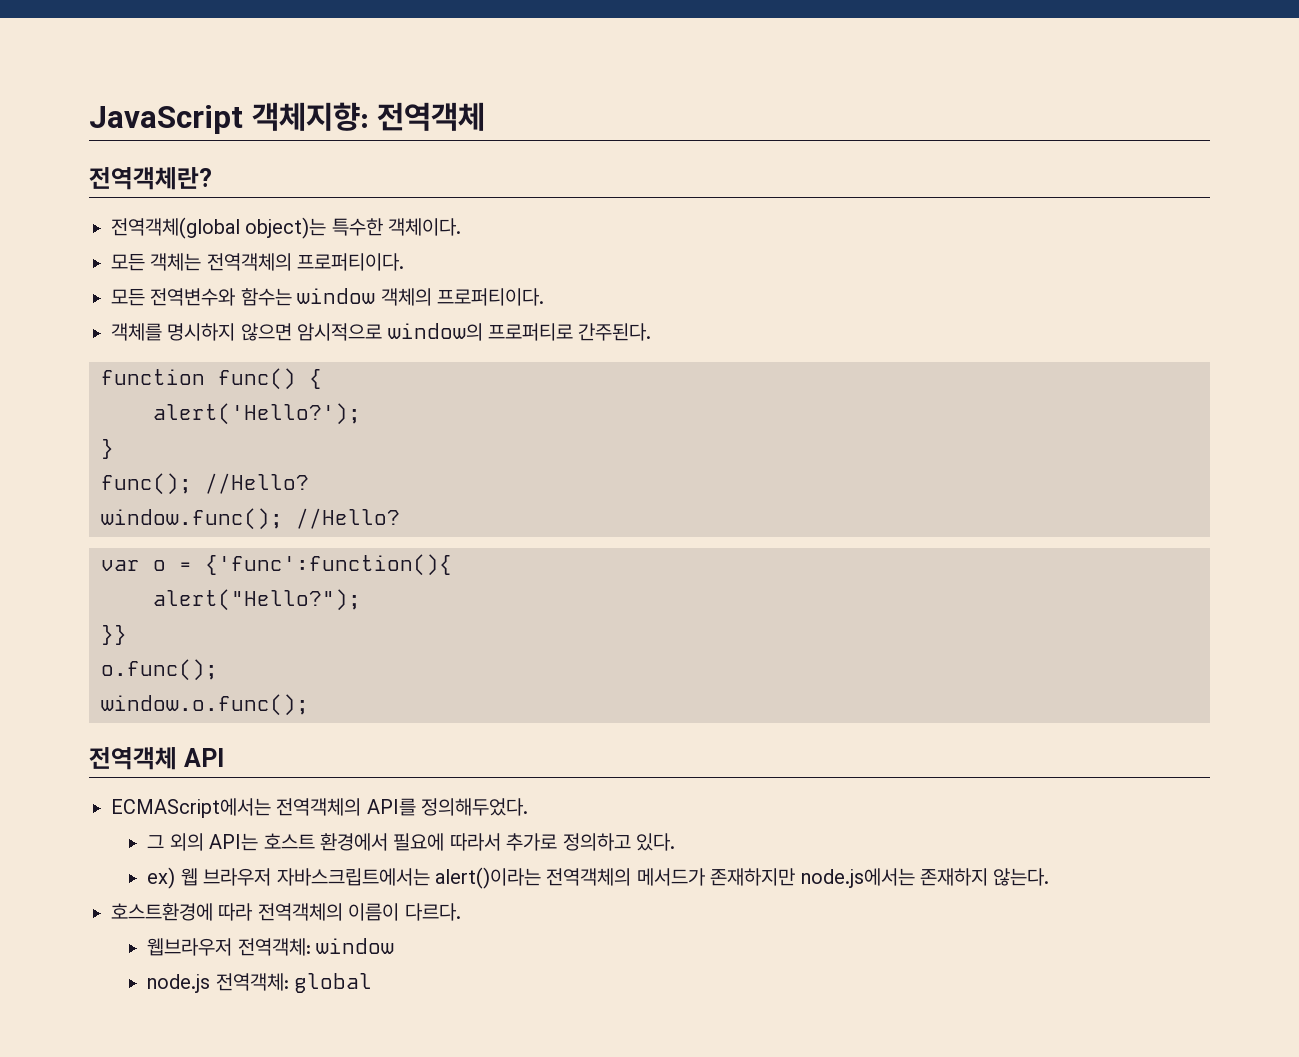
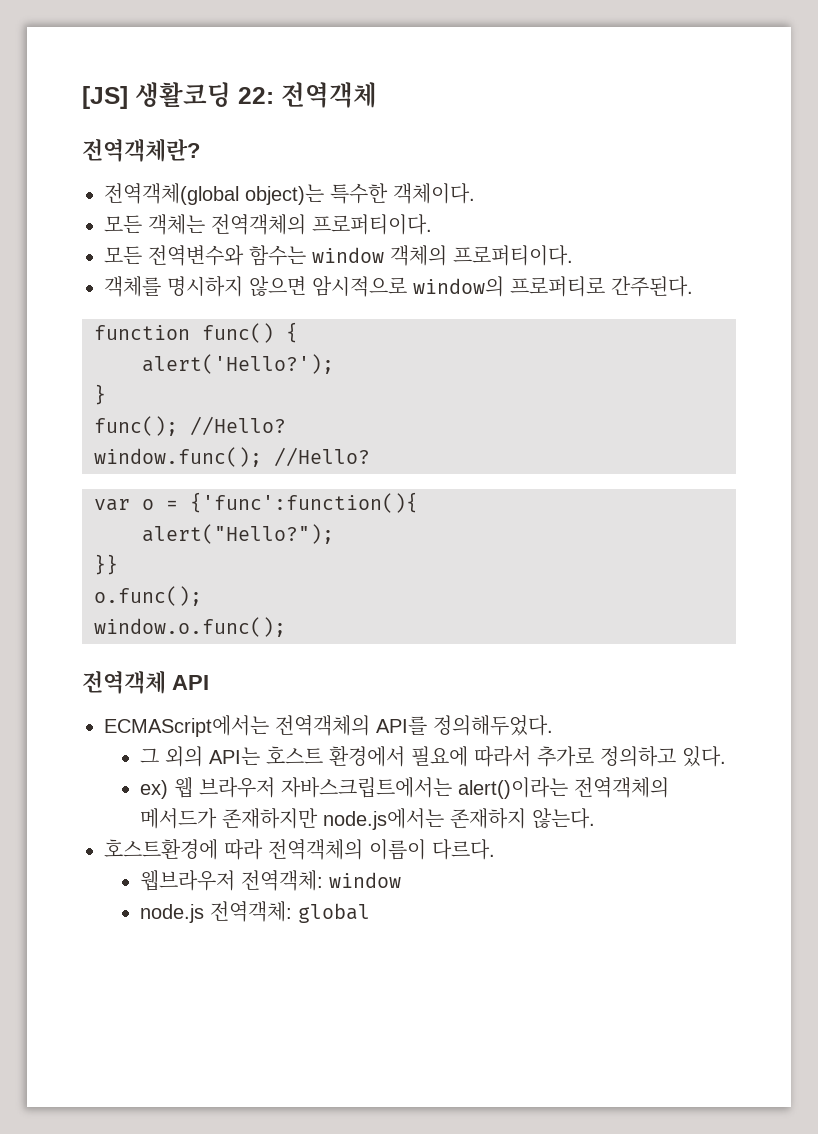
[89,102,369,134] JavaScript 객체지향: -> [82,82,274,109] [JS] 생활코딩 22:

